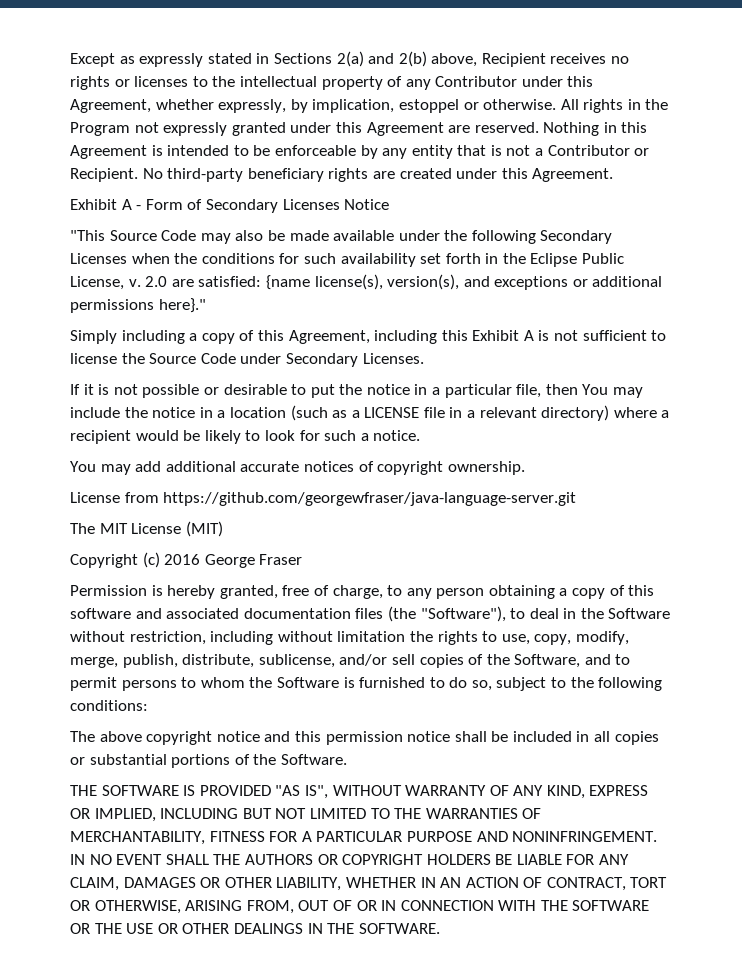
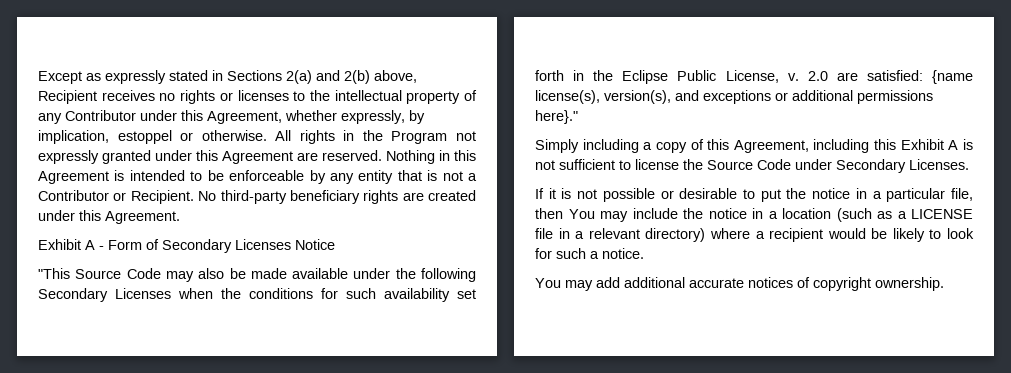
[70,492,577,506] [70,521,223,537] [70,552,303,568] [70,585,655,599] [70,606,671,622] [70,631,629,645] [70,654,631,668] [70,677,663,691] [70,700,148,711] [70,731,659,745] [70,754,347,768] [70,785,649,799] [70,808,542,822] [70,831,658,845] [70,854,630,865] [70,877,668,891] [70,900,650,914] [70,923,440,934] // License from https://github.com/georgewfraser/java-language-server.git // The MIT License (MIT) // Copyright (c) 2016 George Fraser // Permission is hereby granted, free of charge, to any person obtaining a copy of this software and associated documentation files (the "Software"), to deal in the Software without restriction, including without limitation the rights to use, copy, modify, merge, publish, distribute, sublicense, and/or sell copies of the Software, and to permit persons to whom the Software is furnished to do so, subject to the following conditions: // The above copyright notice and this permission notice shall be included in all copies or substantial portions of the Software. // THE SOFTWARE IS PROVIDED "AS IS", WITHOUT WARRANTY OF ANY KIND, EXPRESS OR IMPLIED, INCLUDING BUT NOT LIMITED TO THE WARRANTIES OF MERCHANTABILITY, FITNESS FOR A PARTICULAR PURPOSE AND NONINFRINGEMENT. IN NO EVENT SHALL THE AUTHORS OR COPYRIGHT HOLDERS BE LIABLE FOR ANY CLAIM, DAMAGES OR OTHER LIABILITY, WHETHER IN AN ACTION OF CONTRACT, TORT OR OTHERWISE, ARISING FROM, OUT OF OR IN CONNECTION WITH THE SOFTWARE OR THE USE OR OTHER DEALINGS IN THE SOFTWARE. -> (944, 284) none

